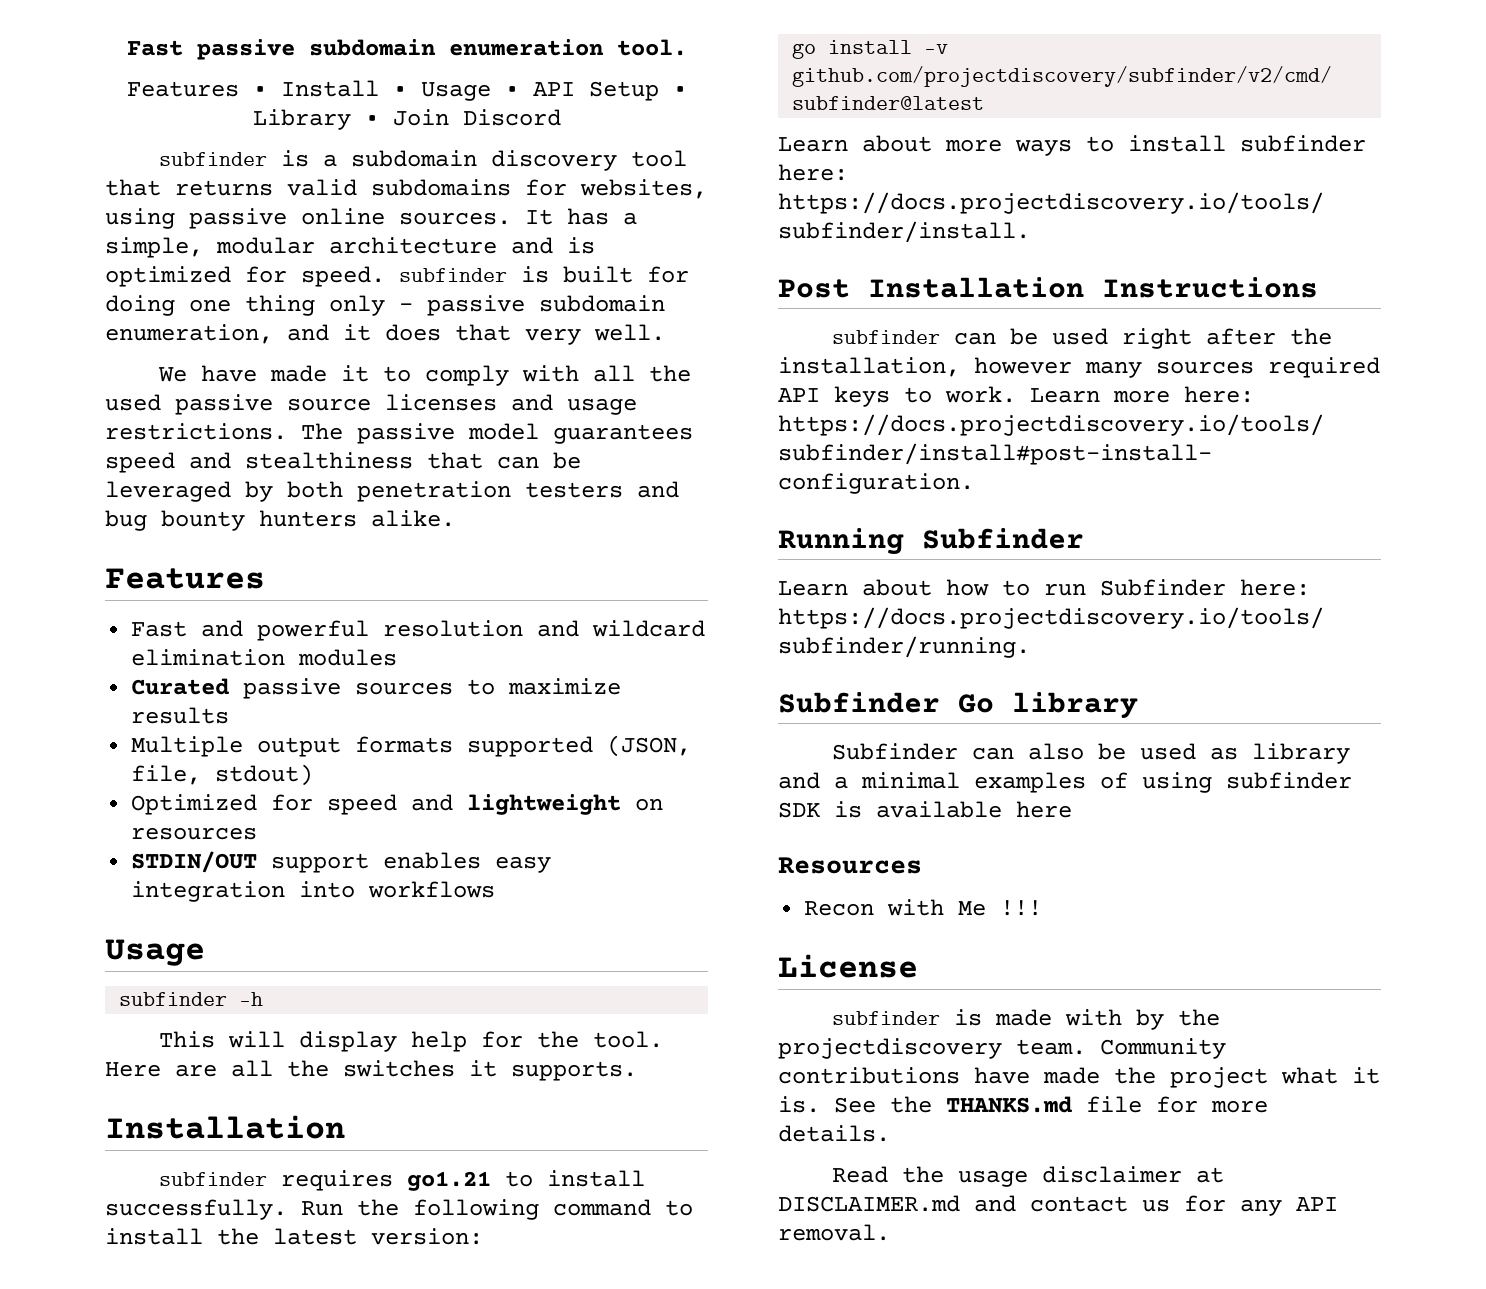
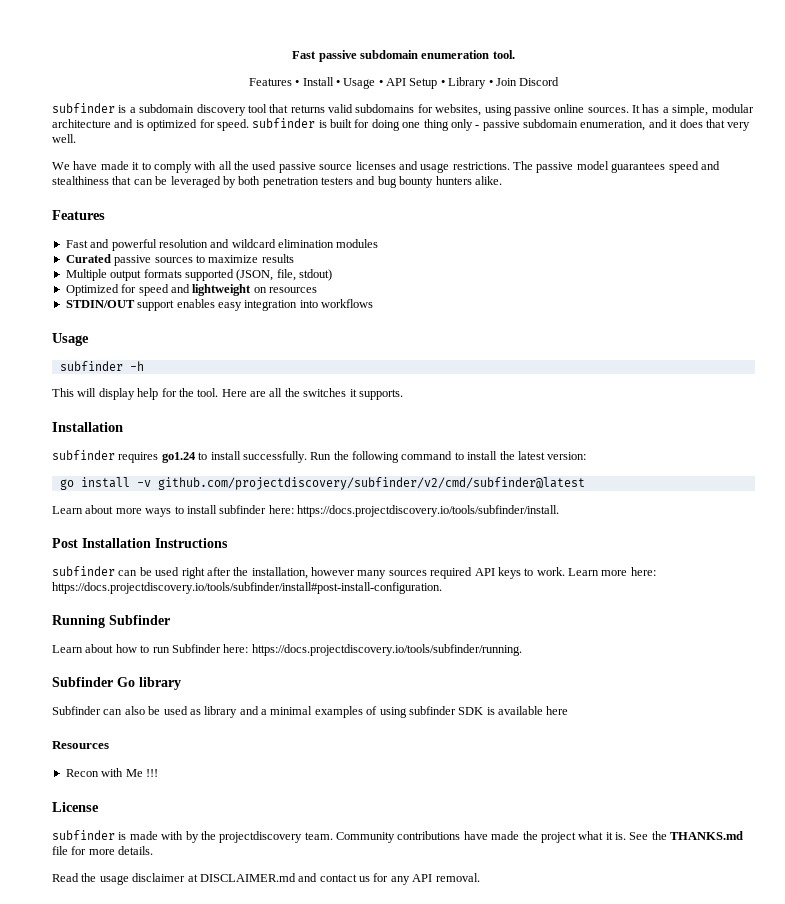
[407,1171,492,1191] go1.21 -> [161,452,196,463] go1.24

